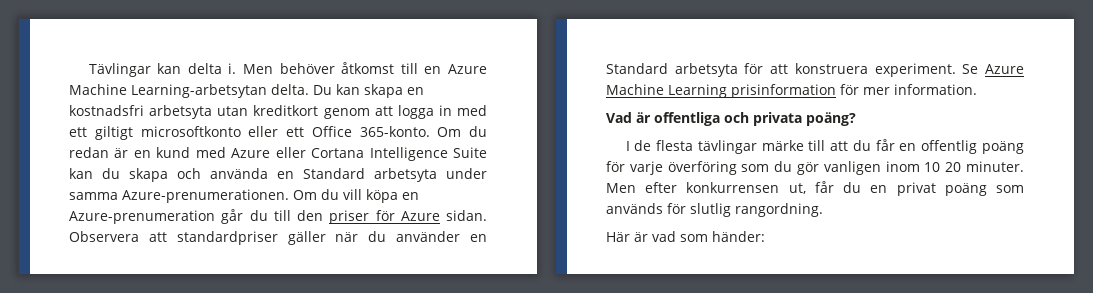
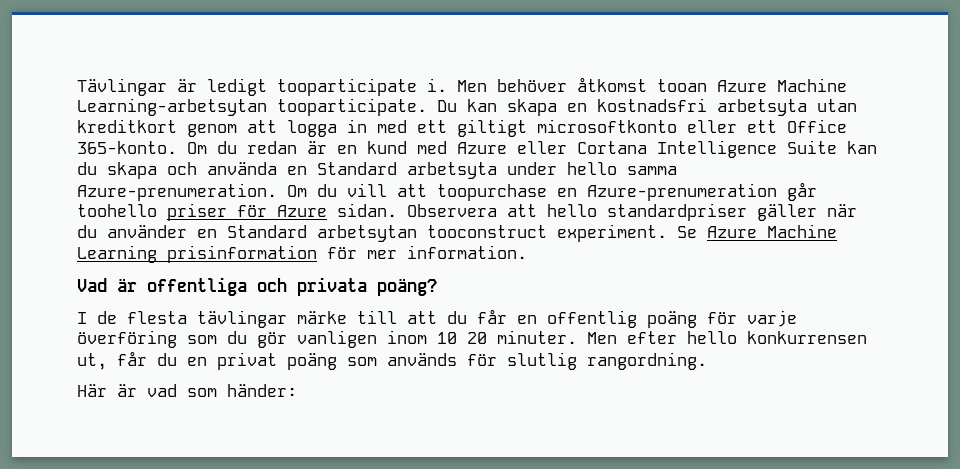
[157,63,222,74] kan delta -> [177,78,417,96] är ledigt tooparticipate
[400,63,442,74] till en -> [657,79,707,92] tooan
[271,84,309,95] delta. -> [277,98,427,116] tooparticipate.
[69,189,289,203] samma Azure-prenumerationen. -> [567,162,677,175] [77,183,277,201] hello samma Azure-prenumeration.
[366,189,398,203] köpa -> [397,184,547,201] att toopurchase
[249,210,323,221] du till den -> [77,204,157,217] toohello
(167, 237) none -> [547,204,597,217] hello
[674,63,868,77] arbetsyta för att konstruera -> [317,225,547,242] arbetsytan tooconstruct
(678, 187) none -> [687,331,737,344] hello

